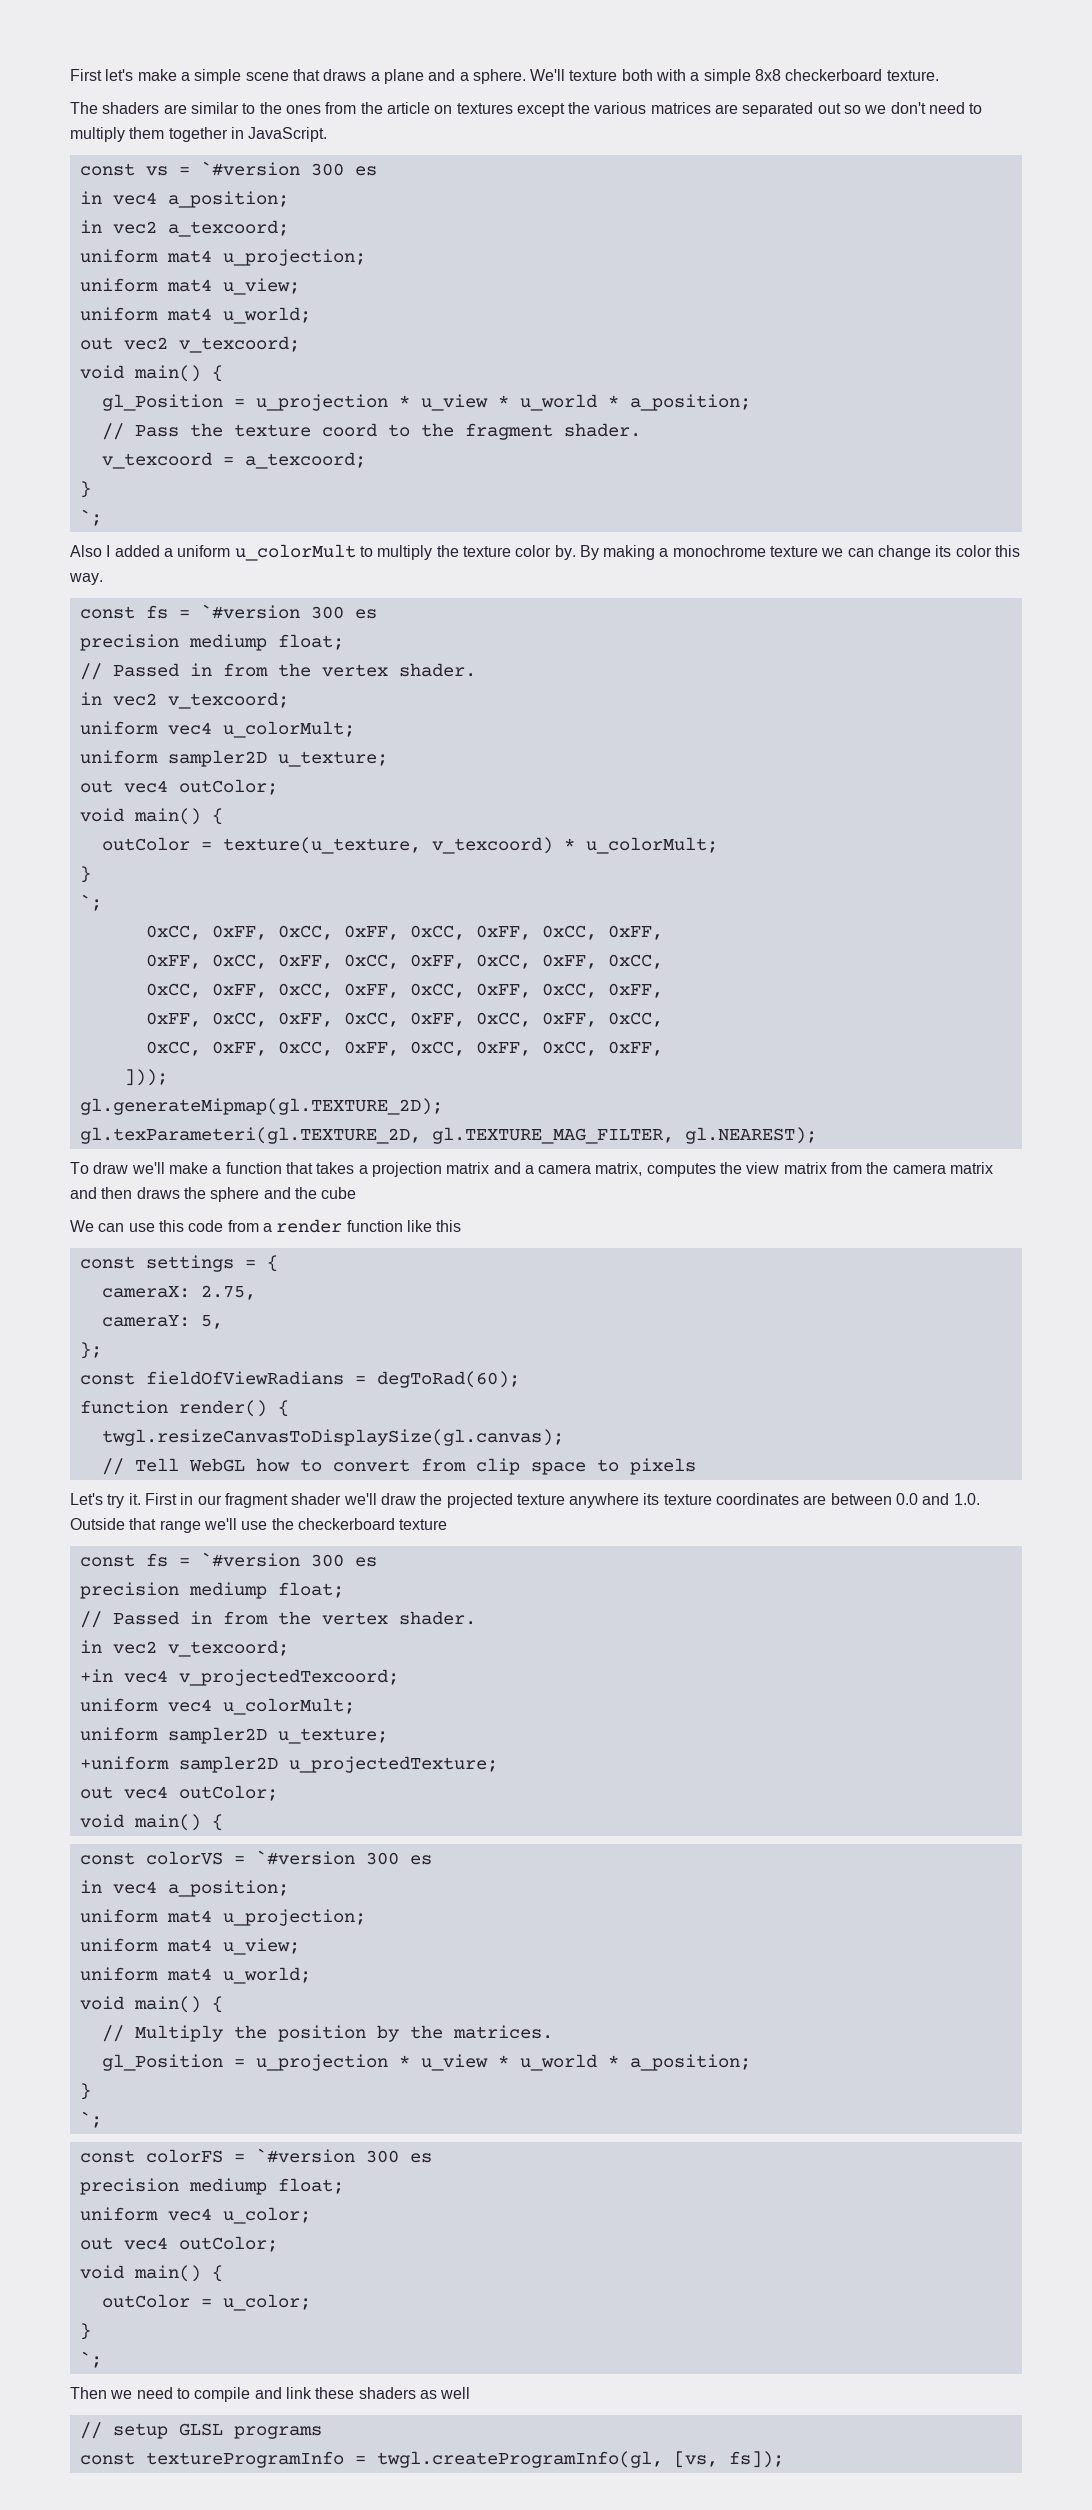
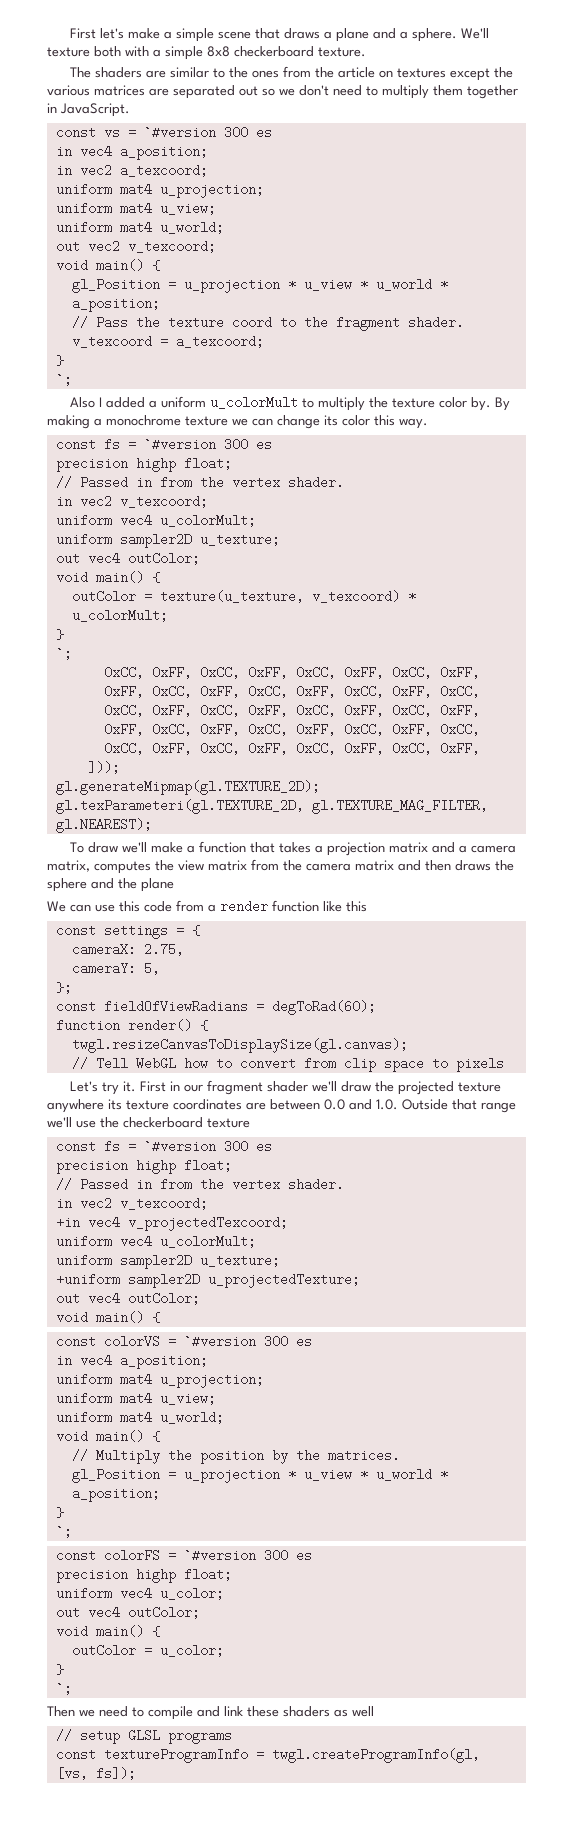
[188,634,267,651] mediump -> [135,458,176,472] highp
[321,1187,357,1199] cube -> [141,878,174,892] plane
[188,1582,267,1599] mediump -> [135,1160,176,1174] highp
[188,2178,267,2195] mediump -> [135,1569,176,1583] highp

